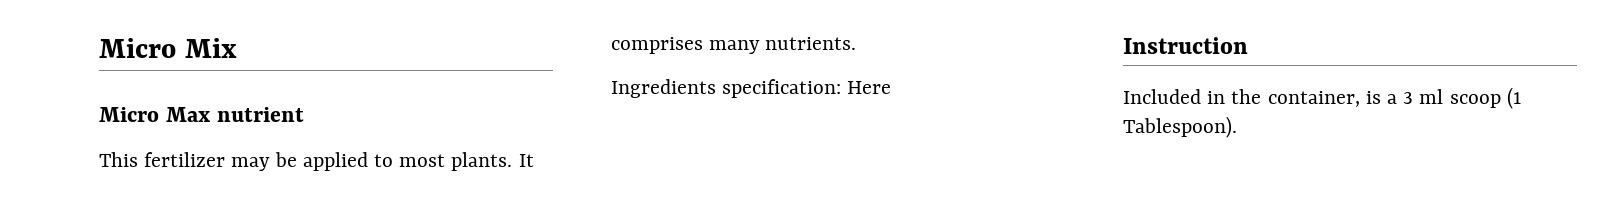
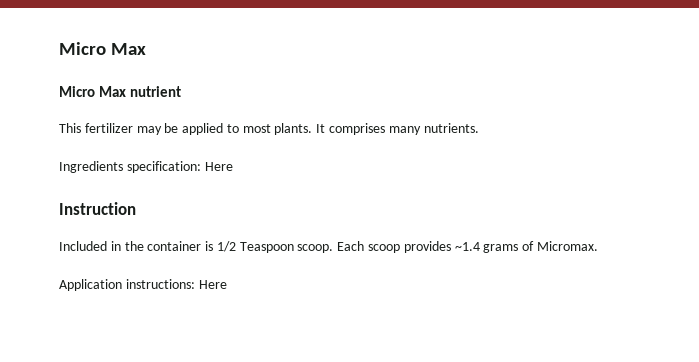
[99,38,237,58] Micro Mix -> [59,42,147,55] Micro Max
[1267,87,1521,109] [1123,116,1237,138] container, is a 3 ml scoop (1 Tablespoon). -> [147,241,598,253] [59,279,227,291] container is 1/2 Teaspoon scoop. Each scoop provides ~1.4 grams of Micromax. // Application instructions: Here

